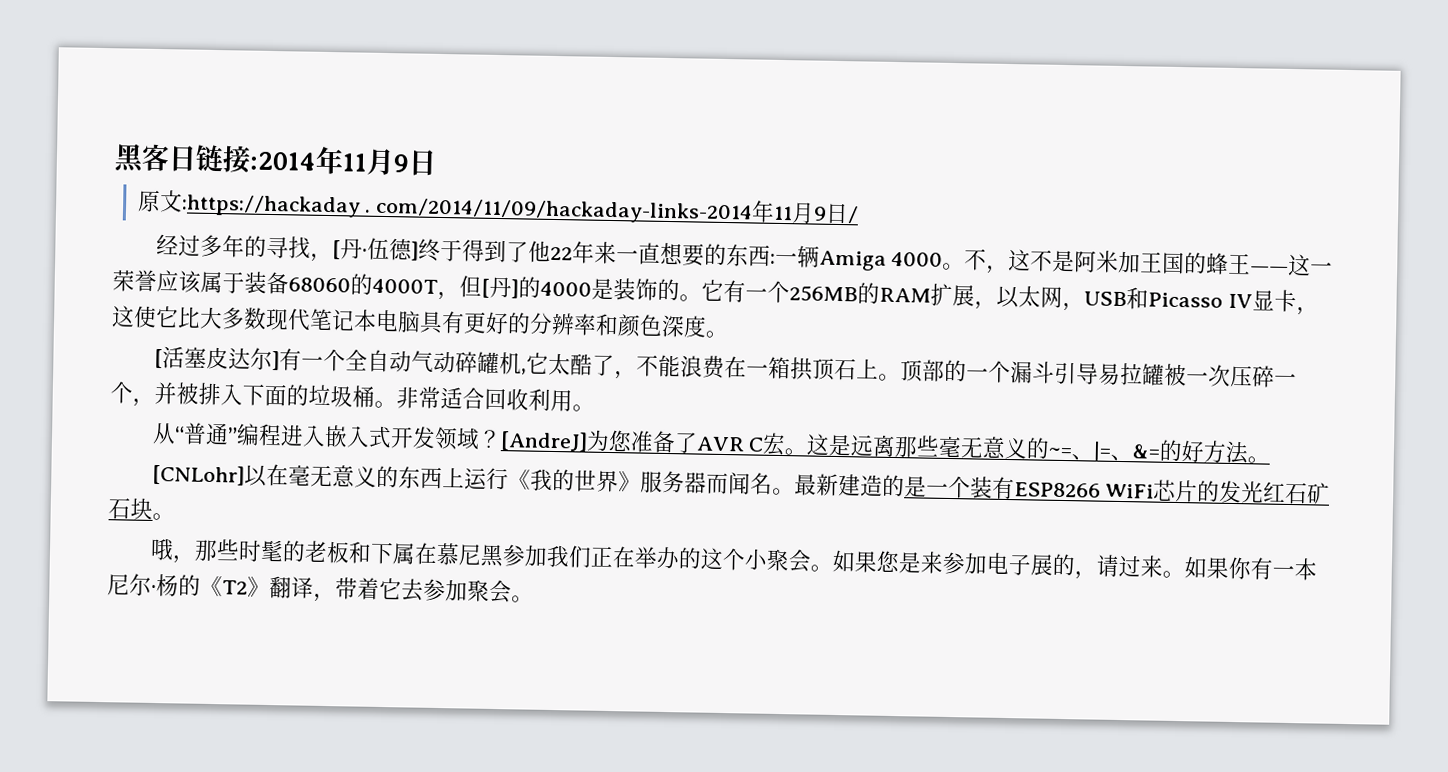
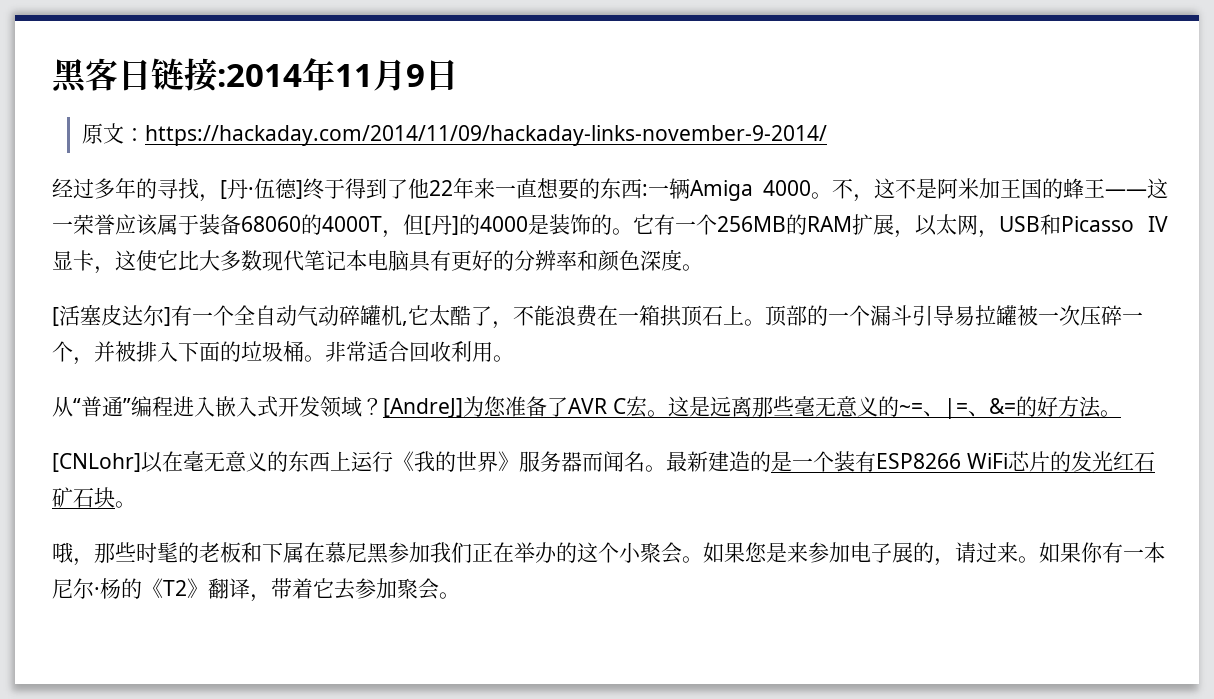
[180,194,860,225] :https://hackaday . com/2014/11/09/hackaday-links-2014年11月9日/ -> [123,125,827,146] ：https://hackaday.com/2014/11/09/hackaday-links-november-9-2014/

